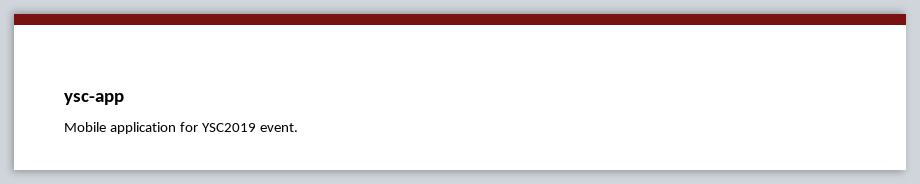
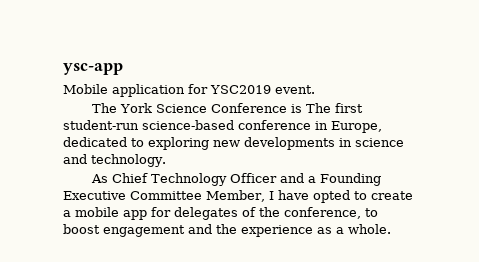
(298, 127) none -> [91,103,363,113] [63,120,382,133] [63,137,404,150] [63,154,166,167] [90,173,381,186] [63,190,413,203] [63,207,378,220] [63,224,391,237] // The York Science Conference is The first student-run science-based conference in Europe, dedicated to exploring new developments in science and technology. // As Chief Technology Officer and a Founding Executive Committee Member, I have opted to create a mobile app for delegates of the conference, to boost engagement and the experience as a whole.

